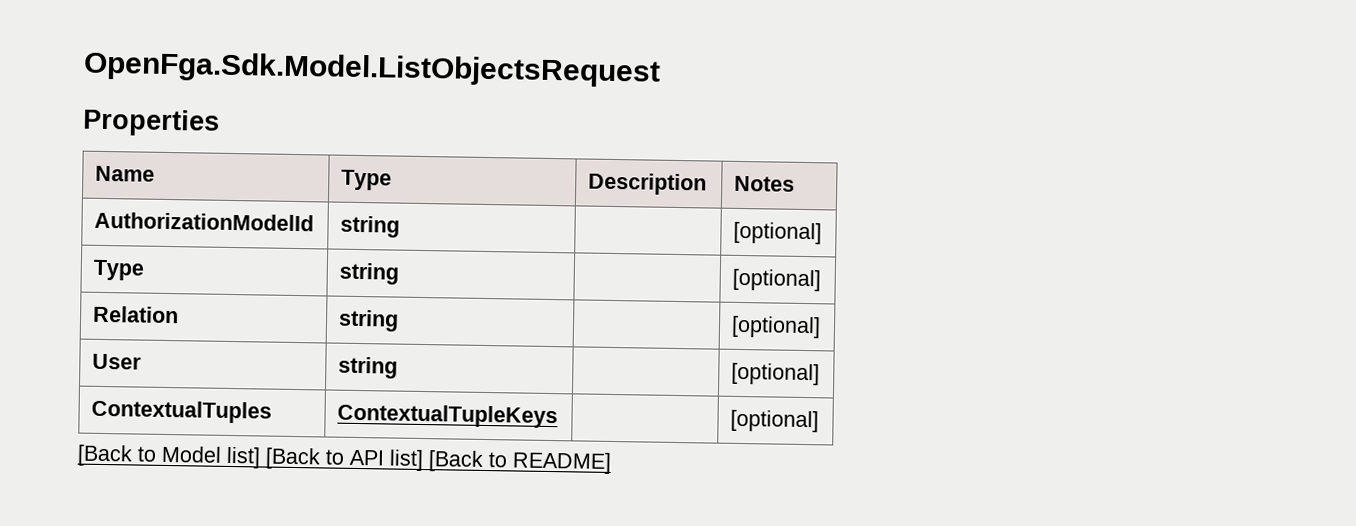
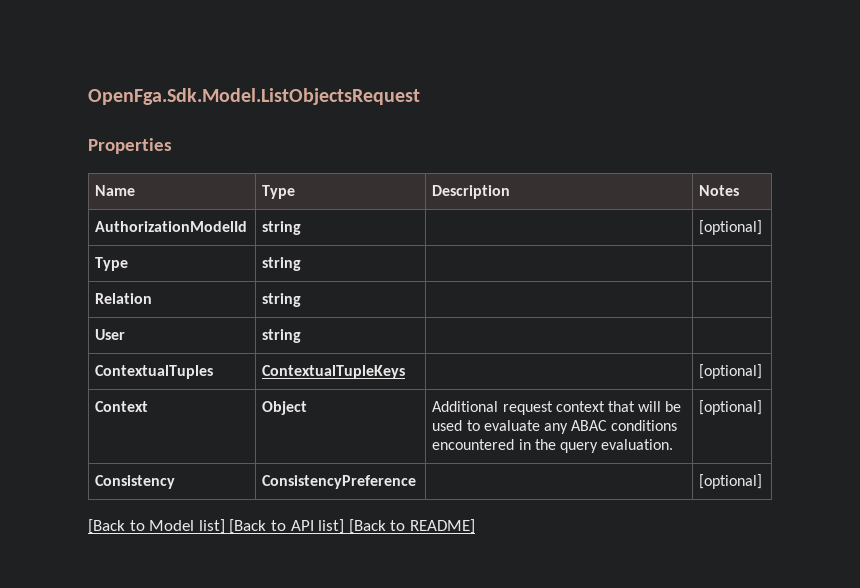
[732,268,822,292] [optional] -> (302, 264) none
[731,315,822,339] [optional] -> (302, 300) none
[731,362,821,386] [optional] -> (302, 336) none
(820, 421) none -> [95,401,149,412] [262,401,308,415] [432,401,682,415] [432,420,678,434] [432,439,674,453] [699,400,763,415] [95,475,176,489] [262,475,417,489] [699,474,763,489] // Context | Object | Additional request context that will be used to evaluate any ABAC conditions encountered in the query evaluation. | [optional] // Consistency | ConsistencyPreference | | [optional]

